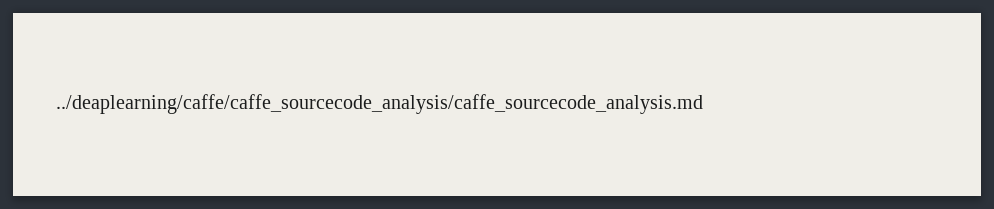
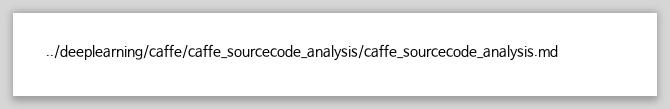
[56,94,703,114] ../deaplearning/caffe/caffe_sourcecode_analysis/caffe_sourcecode_analysis.md -> [46,44,558,61] ../deeplearning/caffe/caffe_sourcecode_analysis/caffe_sourcecode_analysis.md

